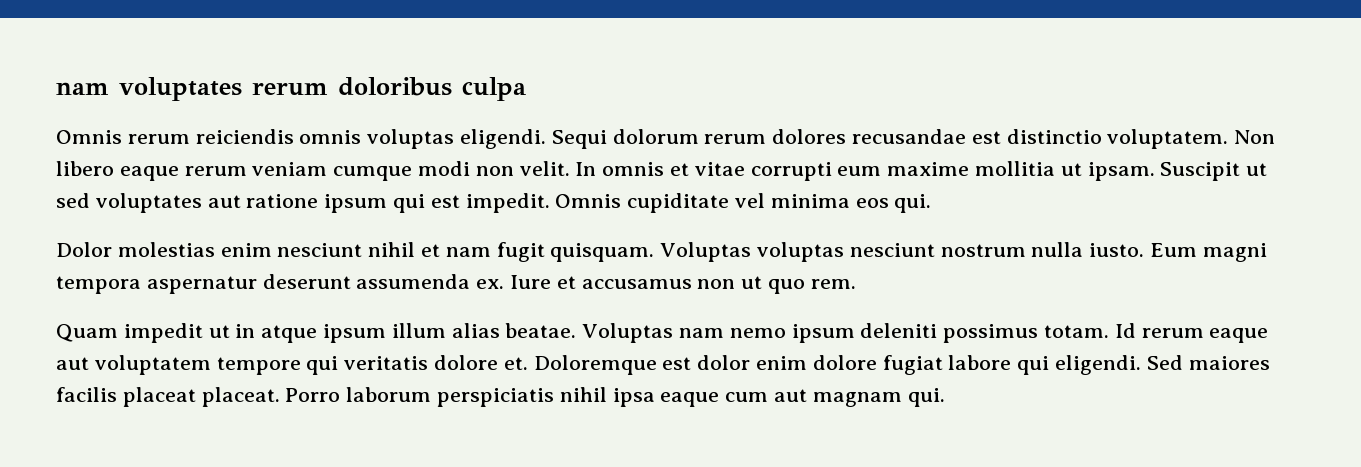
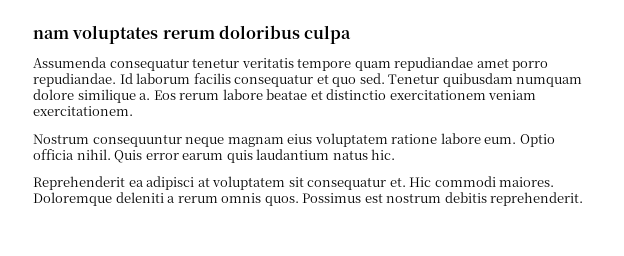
[56,129,1276,149] [56,161,1268,181] [56,193,932,213] [56,242,1267,262] [56,274,856,294] [56,323,1269,343] [56,355,1270,375] [56,387,945,407] Omnis rerum reiciendis omnis voluptas eligendi. Sequi dolorum rerum dolores recusandae est distinctio voluptatem. Non libero eaque rerum veniam cumque modi non velit. In omnis et vitae corrupti eum maxime mollitia ut ipsam. Suscipit ut sed voluptates aut ratione ipsum qui est impedit. Omnis cupiditate vel minima eos qui. // Dolor molestias enim nesciunt nihil et nam fugit quisquam. Voluptas voluptas nesciunt nostrum nulla iusto. Eum magni tempora aspernatur deserunt assumenda ex. Iure et accusamus non ut quo rem. // Quam impedit ut in atque ipsum illum alias beatae. Voluptas nam nemo ipsum deleniti possimus totam. Id rerum eaque aut voluptatem tempore qui veritatis dolore et. Doloremque est dolor enim dolore fugiat labore qui eligendi. Sed maiores facilis placeat placeat. Porro laborum perspiciatis nihil ipsa eaque cum aut magnam qui. -> [33,57,549,71] [33,73,583,87] [33,89,537,103] [33,106,133,116] [33,133,555,147] [33,149,396,163] [33,176,555,190] [33,192,584,206] Assumenda consequatur tenetur veritatis tempore quam repudiandae amet porro repudiandae. Id laborum facilis consequatur et quo sed. Tenetur quibusdam numquam dolore similique a. Eos rerum labore beatae et distinctio exercitationem veniam exercitationem. // Nostrum consequuntur neque magnam eius voluptatem ratione labore eum. Optio officia nihil. Quis error earum quis laudantium natus hic. // Reprehenderit ea adipisci at voluptatem sit consequatur et. Hic commodi maiores. Doloremque deleniti a rerum omnis quos. Possimus est nostrum debitis reprehenderit.

